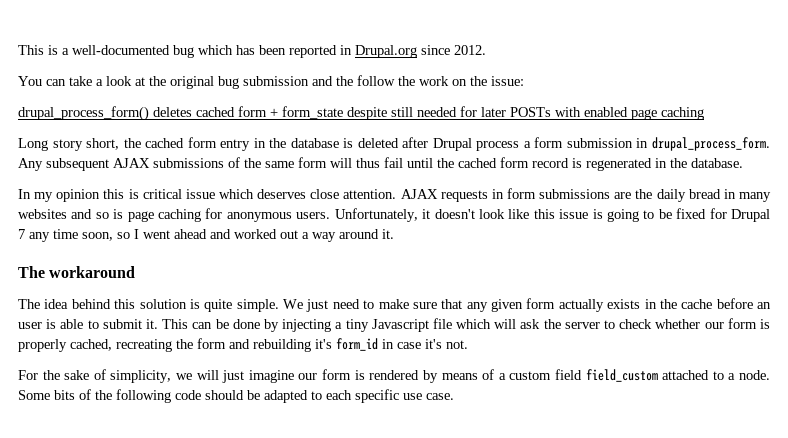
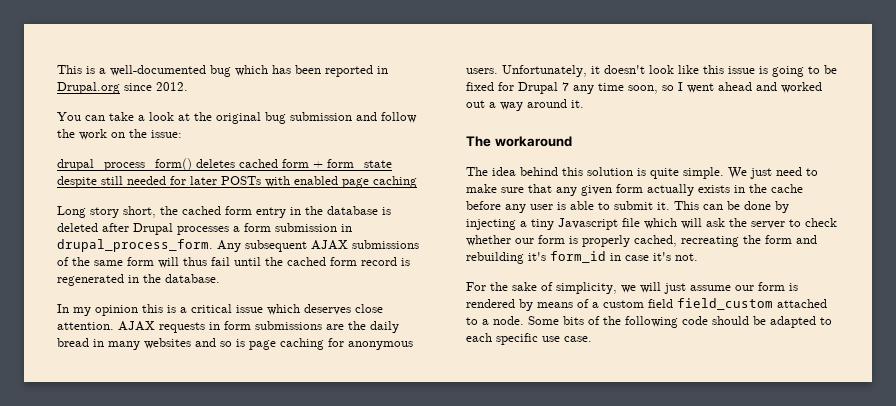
[336,76,353,86] the -> (377, 116) none
[476,141,520,151] process -> [177,226,229,235] processes
(139, 194) none -> [180,307,187,313] a
[757,302,771,309] an -> [505,204,526,213] any
[248,370,294,383] imagine -> [690,285,731,291] assume

